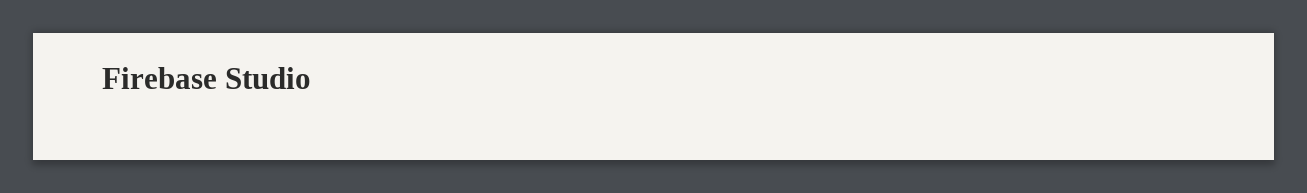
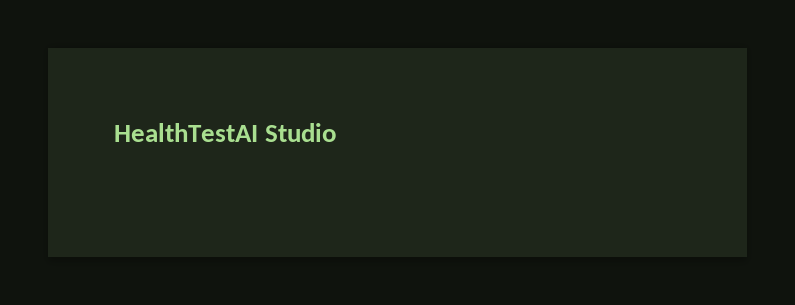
[102,67,217,89] Firebase -> [114,123,258,142] HealthTestAI

